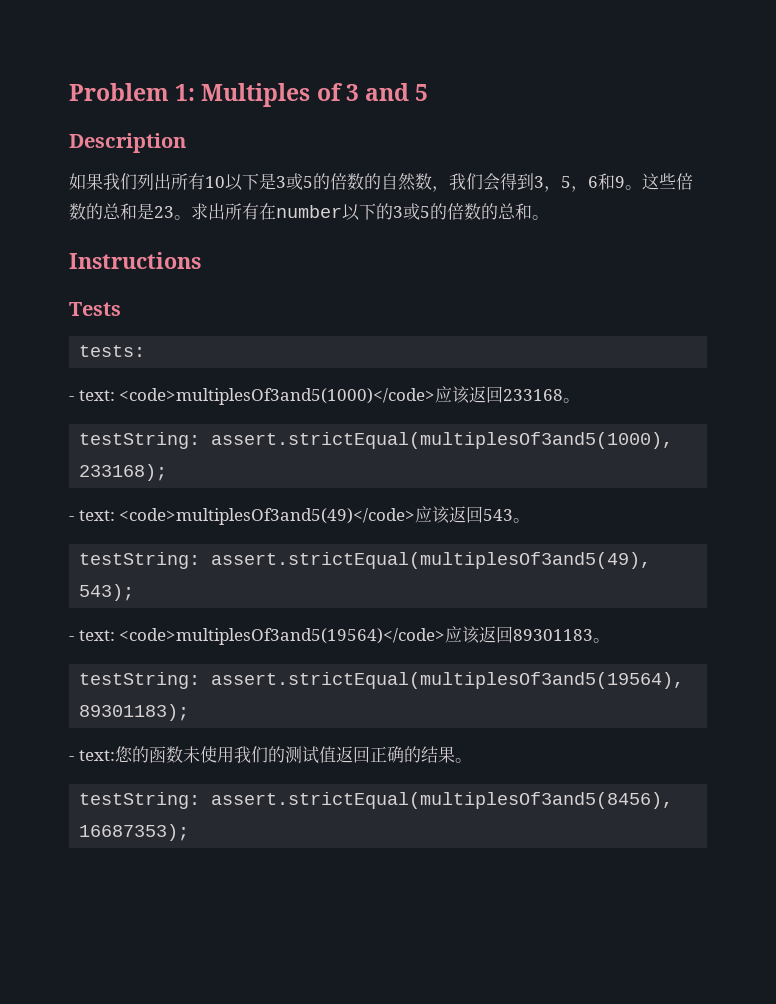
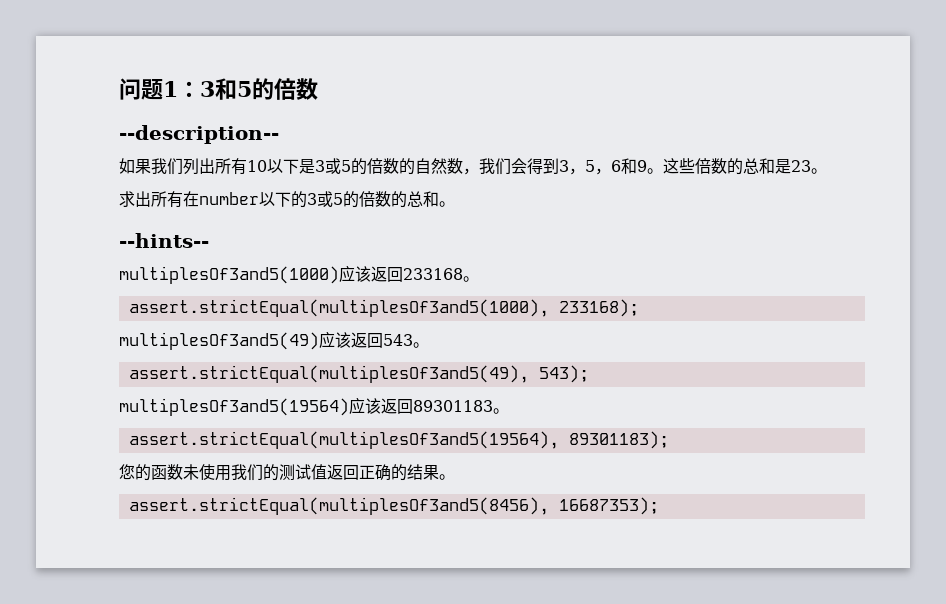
[69,83,429,107] [69,133,186,153] Problem 1: Multiples of 3 and 5 // Description -> [119,78,318,100] [119,125,279,144] 问题1：3和5的倍数 // --description--
(191, 217) none -> (827, 171) //
[69,252,201,269] [69,302,121,316] [79,345,146,357] [69,388,436,405] Instructions // Tests // tests: // - text: <code>multiplesOf3and5(1000)</code> -> [119,233,209,248] [119,266,339,284] --hints-- // multiplesOf3and5(1000)
[79,432,201,449] testString: -> (479, 279) none
[69,508,416,525] - text: <code>multiplesOf3and5(49)</code> -> [119,332,319,350] multiplesOf3and5(49)
[79,552,201,569] testString: -> (429, 345) none
[69,628,446,645] - text: <code>multiplesOf3and5(19564)</code> -> [119,398,349,416] multiplesOf3and5(19564)
[79,672,201,689] testString: -> (509, 411) none
[69,750,115,761] - text: -> (669, 440) none
[79,792,201,809] testString: -> (455, 477) none

